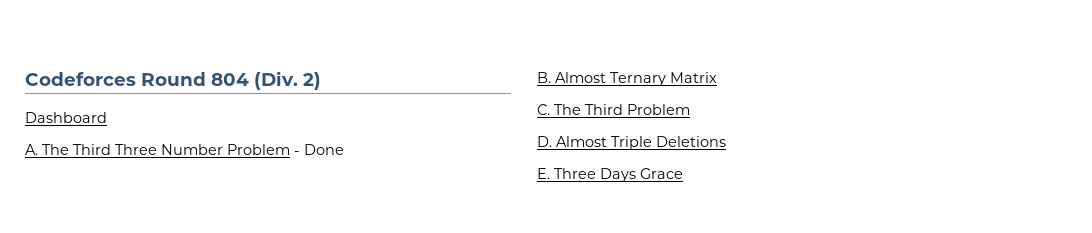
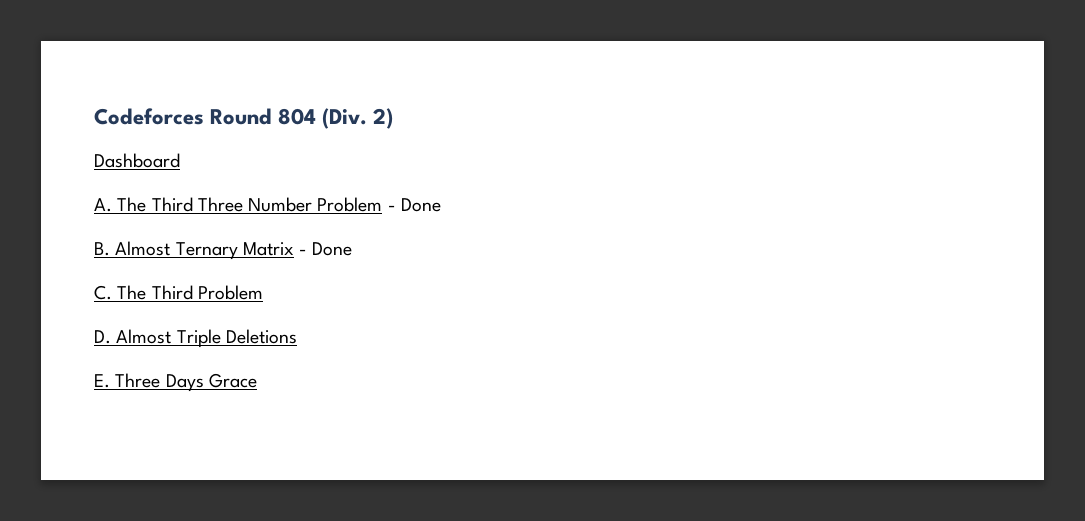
(717, 77) none -> [299,242,353,256] - Done

